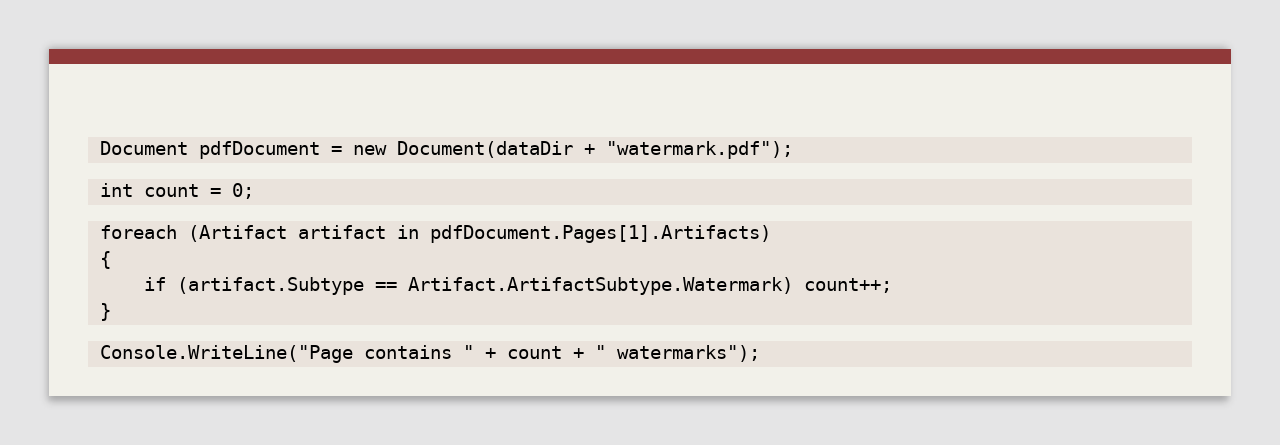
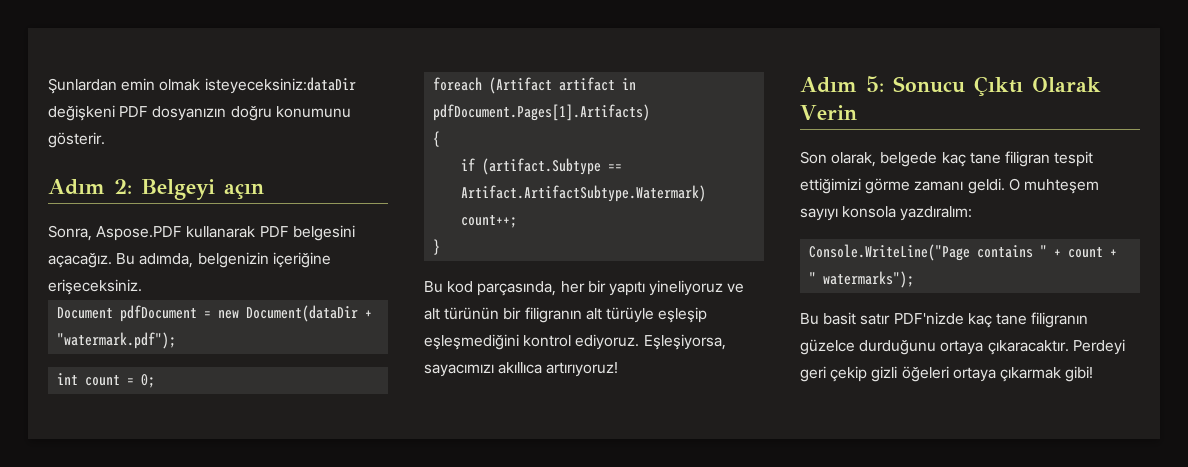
(100, 148) none -> [48,77,356,94] [48,105,351,121] [48,132,105,148] [48,179,264,200] [48,225,355,241] [48,252,331,268] [48,279,142,295] Şunlardan emin olmak isteyeceksiniz:dataDir değişkeni PDF dosyanızın doğru konumunu gösterir. // Adım 2: Belgeyi açın // Sonra, Aspose.PDF kullanarak PDF belgesini açacağız. Bu adımda, belgenizin içeriğine erişeceksiniz. //
(112, 312) none -> [424,280,745,296] [424,307,708,323] [424,334,726,350] [424,362,619,377] [800,76,1101,96] [800,105,857,120] [800,151,1094,167] [800,178,1099,194] [800,206,973,221] // Bu kod parçasında, her bir yapıtı yineliyoruz ve alt türünün bir filigranın alt türüyle eşleşip eşleşmediğini kontrol ediyoruz. Eşleşiyorsa, sayacımızı akıllıca artırıyoruz! // Adım 5: Sonucu Çıktı Olarak Verin // Son olarak, belgede kaç tane filigran tespit ettiğimizi görme zamanı geldi. O muhteşem sayıyı konsola yazdıralım:
(761, 353) none -> [800,312,1089,328] [800,339,1125,355] [800,366,1094,382] // Bu basit satır PDF'nizde kaç tane filigranın güzelce durduğunu ortaya çıkaracaktır. Perdeyi geri çekip gizli öğeleri ortaya çıkarmak gibi!

